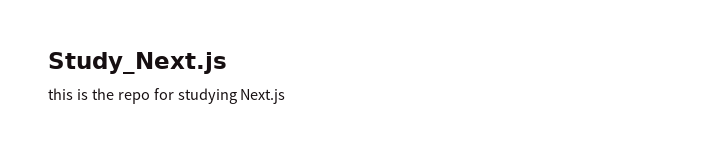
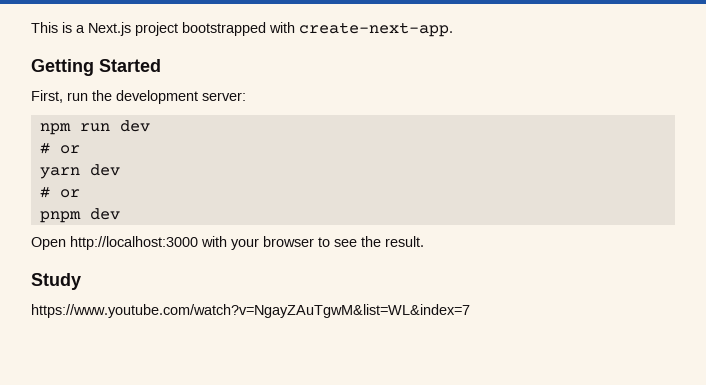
[48,52,227,74] [48,88,286,104] Study_Next.js // this is the repo for studying Next.js -> [31,22,453,37] [31,59,161,76] [31,90,246,104] [39,120,150,135] [39,142,80,154] [39,164,120,179] [39,186,80,198] [39,208,120,223] [31,236,424,250] [31,273,81,290] [31,304,470,318] This is a Next.js project bootstrapped with create-next-app. // Getting Started // First, run the development server: // npm run dev // # or // yarn dev // # or // pnpm dev // Open http://localhost:3000 with your browser to see the result. // Study // https://www.youtube.com/watch?v=NgayZAuTgwM&list=WL&index=7

